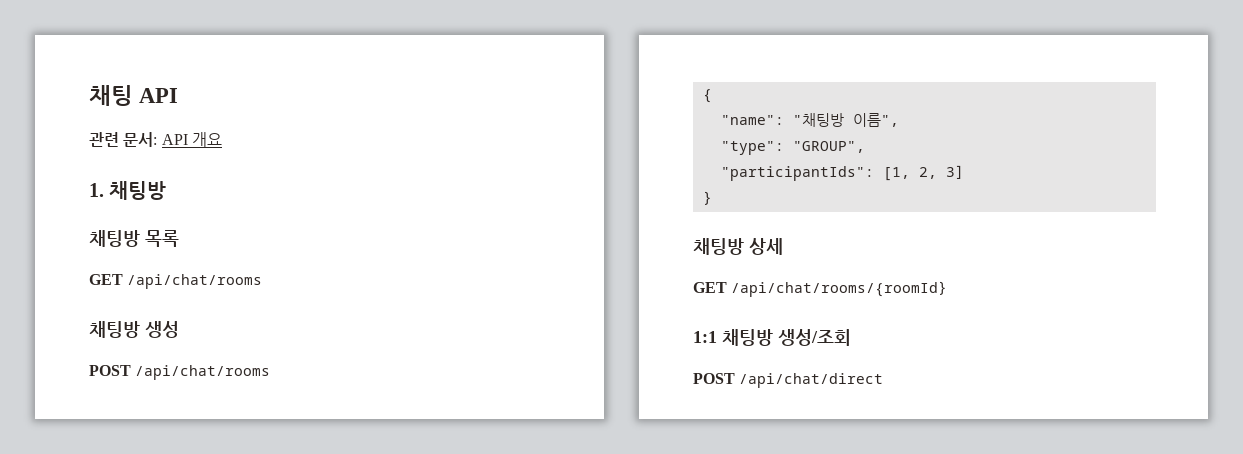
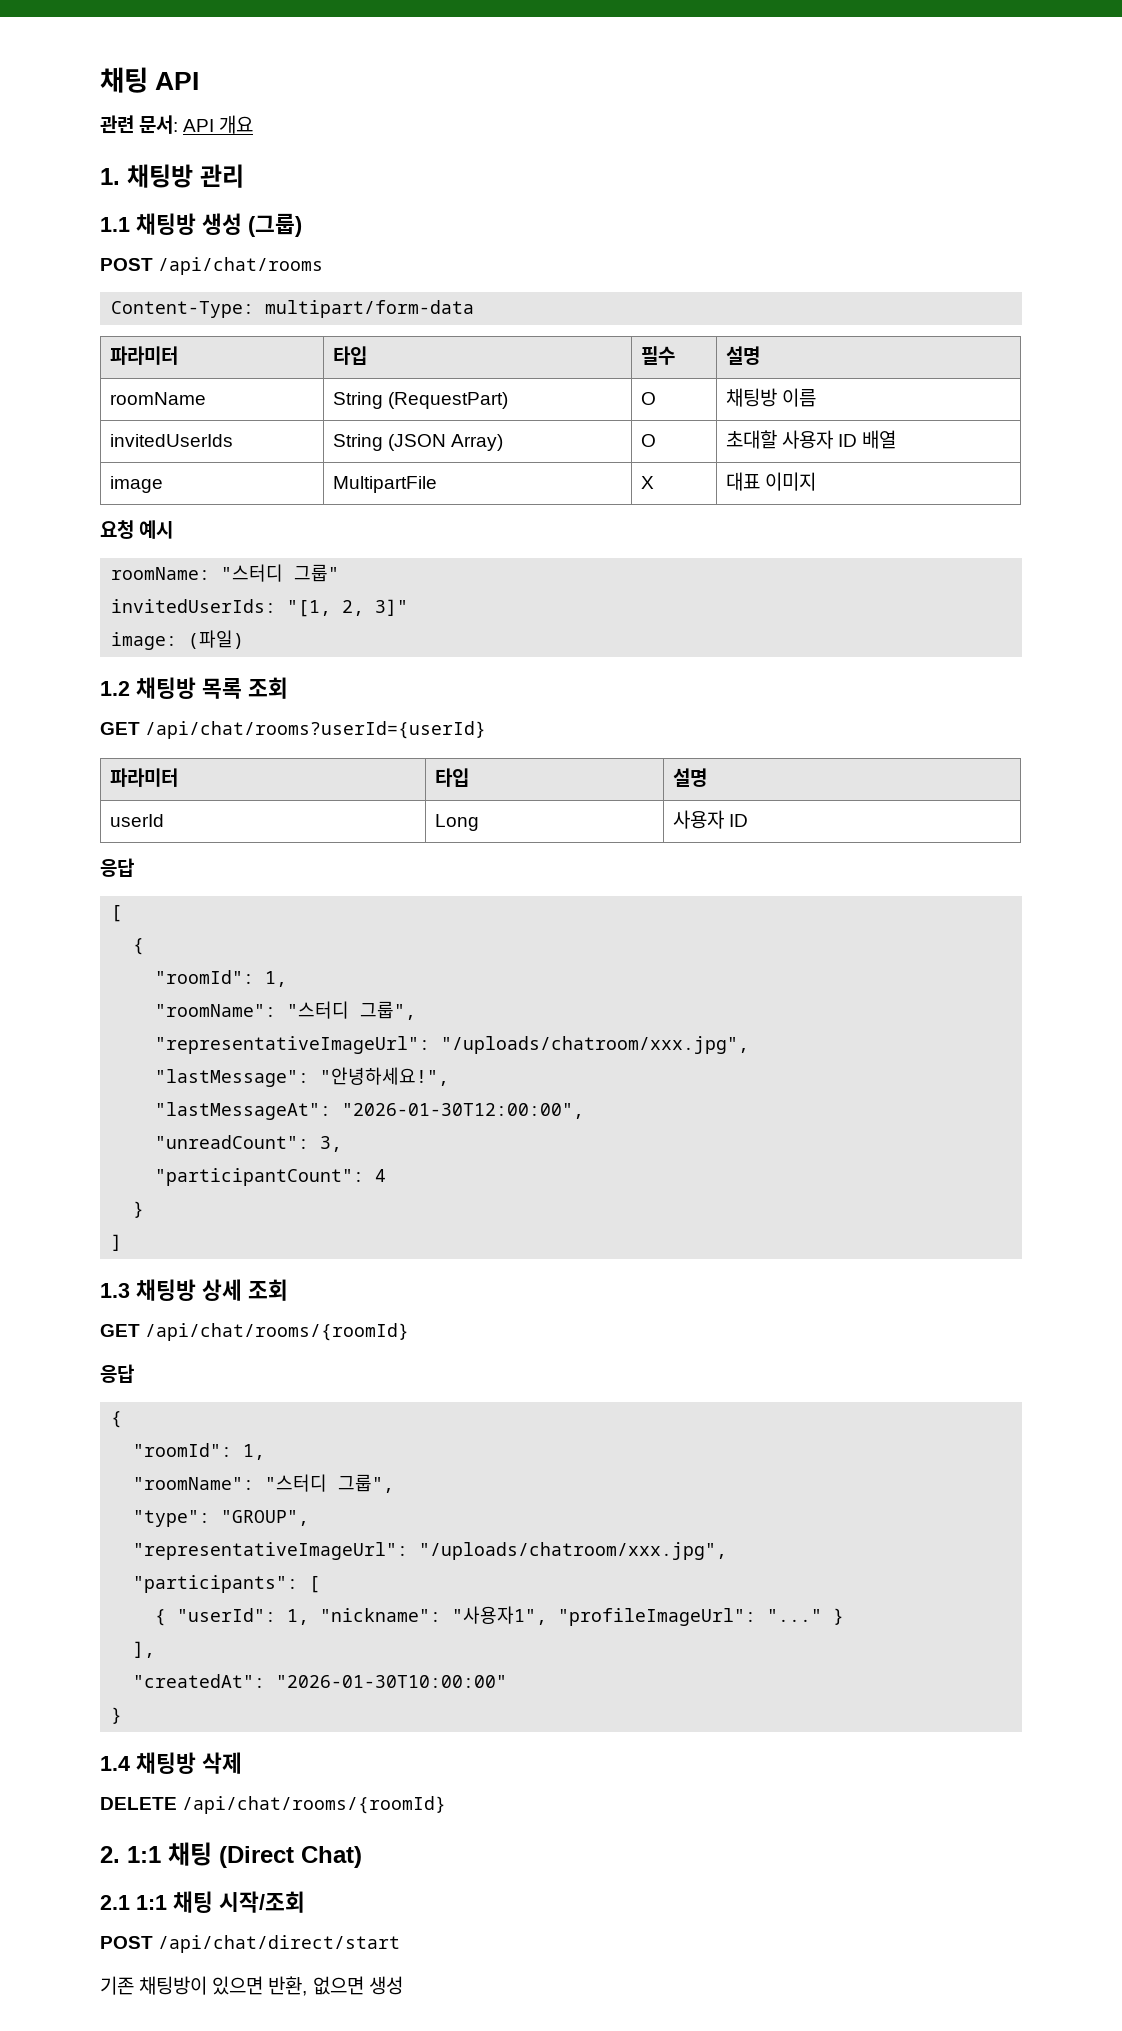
[89,230,179,247] [89,274,263,289] // 채팅방 목록 // GET /api/chat/rooms // -> [200,164,244,188] [100,217,130,232] 관리 // 1.1
(179, 329) none -> [248,213,302,237] (그룹)
[702,89,712,103] [720,113,899,127] [720,141,865,155] [720,165,964,181] [702,191,712,205] [693,238,783,255] [693,281,948,297] [693,329,851,346] [693,373,884,388] { // "name": "채팅방 이름", // "type": "GROUP", // "participantIds": [1, 2, 3] // } // 채팅방 상세 // GET /api/chat/rooms/{roomId} // 1:1 채팅방 생성/조회 // POST /api/chat/direct -> [111,300,475,318] [109,346,178,365] [332,346,367,365] [640,346,675,365] [725,346,760,365] [109,392,206,405] [332,392,508,409] [640,392,656,405] [725,388,816,407] [109,434,233,447] [332,434,503,451] [640,434,656,447] [725,430,896,449] [109,476,163,493] [332,476,437,493] [640,476,654,489] [725,472,816,491] [100,520,174,539] [111,564,340,582] [111,599,409,617] [111,630,245,650] [100,677,288,699] [100,721,487,739] [109,768,178,787] [434,768,469,787] [672,768,707,787] [109,814,164,827] [434,814,479,831] [672,810,748,829] [100,858,134,877] [111,905,123,922] [133,938,145,955] [155,970,288,987] [155,1001,417,1020] [155,1036,750,1054] [155,1067,450,1087] [155,1102,585,1120] [155,1135,343,1152] [155,1168,387,1186] [133,1201,145,1218] [111,1234,123,1251] [100,1279,288,1301] [100,1323,410,1341] [100,1364,134,1383] [111,1411,123,1428] [133,1443,266,1460] [133,1474,395,1493] [133,1510,310,1527] [133,1542,728,1560] [133,1575,321,1593] [155,1606,845,1626] [133,1641,156,1658] [133,1674,508,1688] [111,1707,123,1724] [100,1752,242,1774] [100,1796,447,1814] [100,1842,362,1868] [100,1891,305,1913] [100,1935,401,1953] [100,1976,403,1996] Content-Type: multipart/form-data // 파라미터 | 타입 | 필수 | 설명 // roomName | String (RequestPart) | O | 채팅방 이름 // invitedUserIds | String (JSON Array) | O | 초대할 사용자 ID 배열 // image | MultipartFile | X | 대표 이미지 // 요청 예시 // roomName: "스터디 그룹" // invitedUserIds: "[1, 2, 3]" // image: (파일) // 1.2 채팅방 목록 조회 // GET /api/chat/rooms?userId={userId} // 파라미터 | 타입 | 설명 // userId | Long | 사용자 ID // 응답 // [ // { // "roomId": 1, // "roomName": "스터디 그룹", // "representativeImageUrl": "/uploads/chatroom/xxx.jpg", // "lastMessage": "안녕하세요!", // "lastMessageAt": "2026-01-30T12:00:00", // "unreadCount": 3, // "participantCount": 4 // } // ] // 1.3 채팅방 상세 조회 // GET /api/chat/rooms/{roomId} // 응답 // { // "roomId": 1, // "roomName": "스터디 그룹", // "type": "GROUP", // "representativeImageUrl": "/uploads/chatroom/xxx.jpg", // "participants": [ // { "userId": 1, "nickname": "사용자1", "profileImageUrl": "..." } // ], // "createdAt": "2026-01-30T10:00:00" // } // 1.4 채팅방 삭제 // DELETE /api/chat/rooms/{roomId} // 2. 1:1 채팅 (Direct Chat) // 2.1 1:1 채팅 시작/조회 // POST /api/chat/direct/start // 기존 채팅방이 있으면 반환, 없으면 생성

